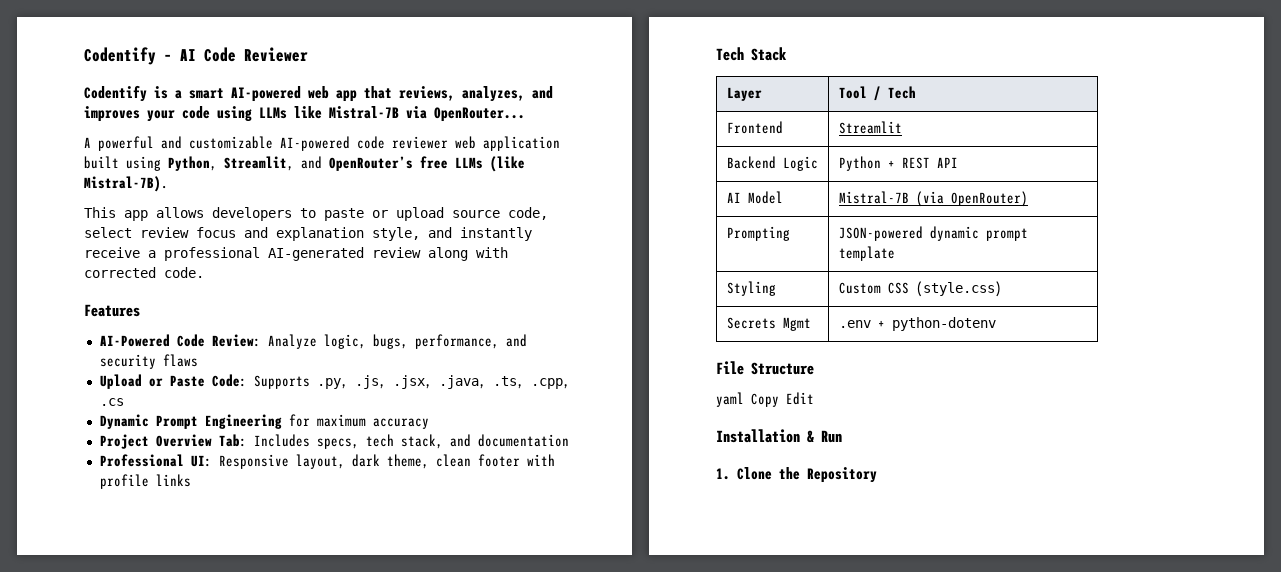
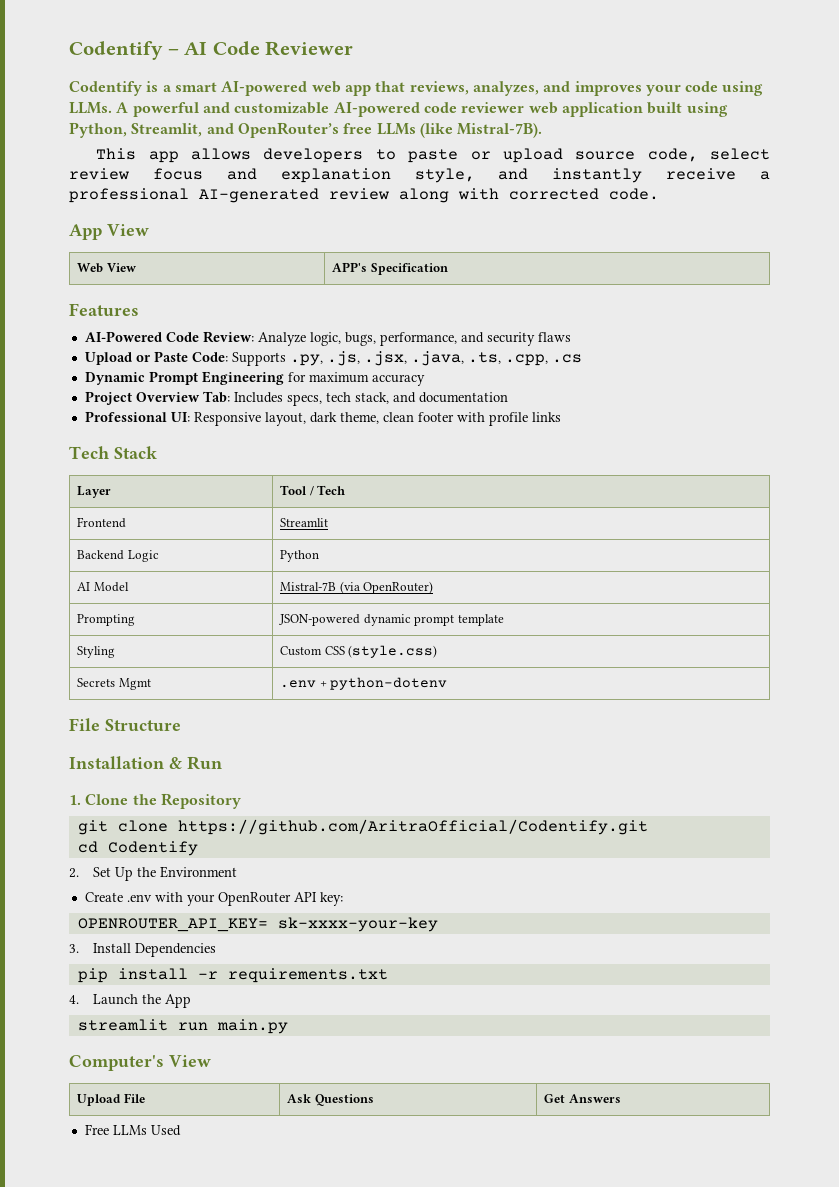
[259,106,525,122] LLMs like Mistral-7B via OpenRouter... // -> [69,102,112,114] LLMs.
(204, 272) none -> [69,224,149,240] [77,263,136,273] [332,262,448,275] // App View // Web View | APP's Specification
[887,157,958,169] + REST API -> (320, 556) none
[716,392,814,407] // yaml Copy Edit -> (181, 725) none
(877, 475) none -> [77,819,648,835] [77,841,198,856] [69,866,237,881] [84,892,343,906] [77,917,438,932] [69,943,216,957] [77,968,388,983] [69,994,191,1008] [77,1019,288,1034] [69,1055,211,1071] [77,1093,145,1106] [287,1094,374,1106] [544,1094,621,1103] [84,1124,181,1136] // git clone https://github.com/AritraOfficial/Codentify.git // cd Codentify // 2. Set Up the Environment // Create .env with your OpenRouter API key: // OPENROUTER_API_KEY= sk-xxxx-your-key // 3. Install Dependencies // pip install -r requirements.txt // 4. Launch the App // streamlit run main.py // Computer's View // Upload File | Ask Questions | Get Answers // Free LLMs Used

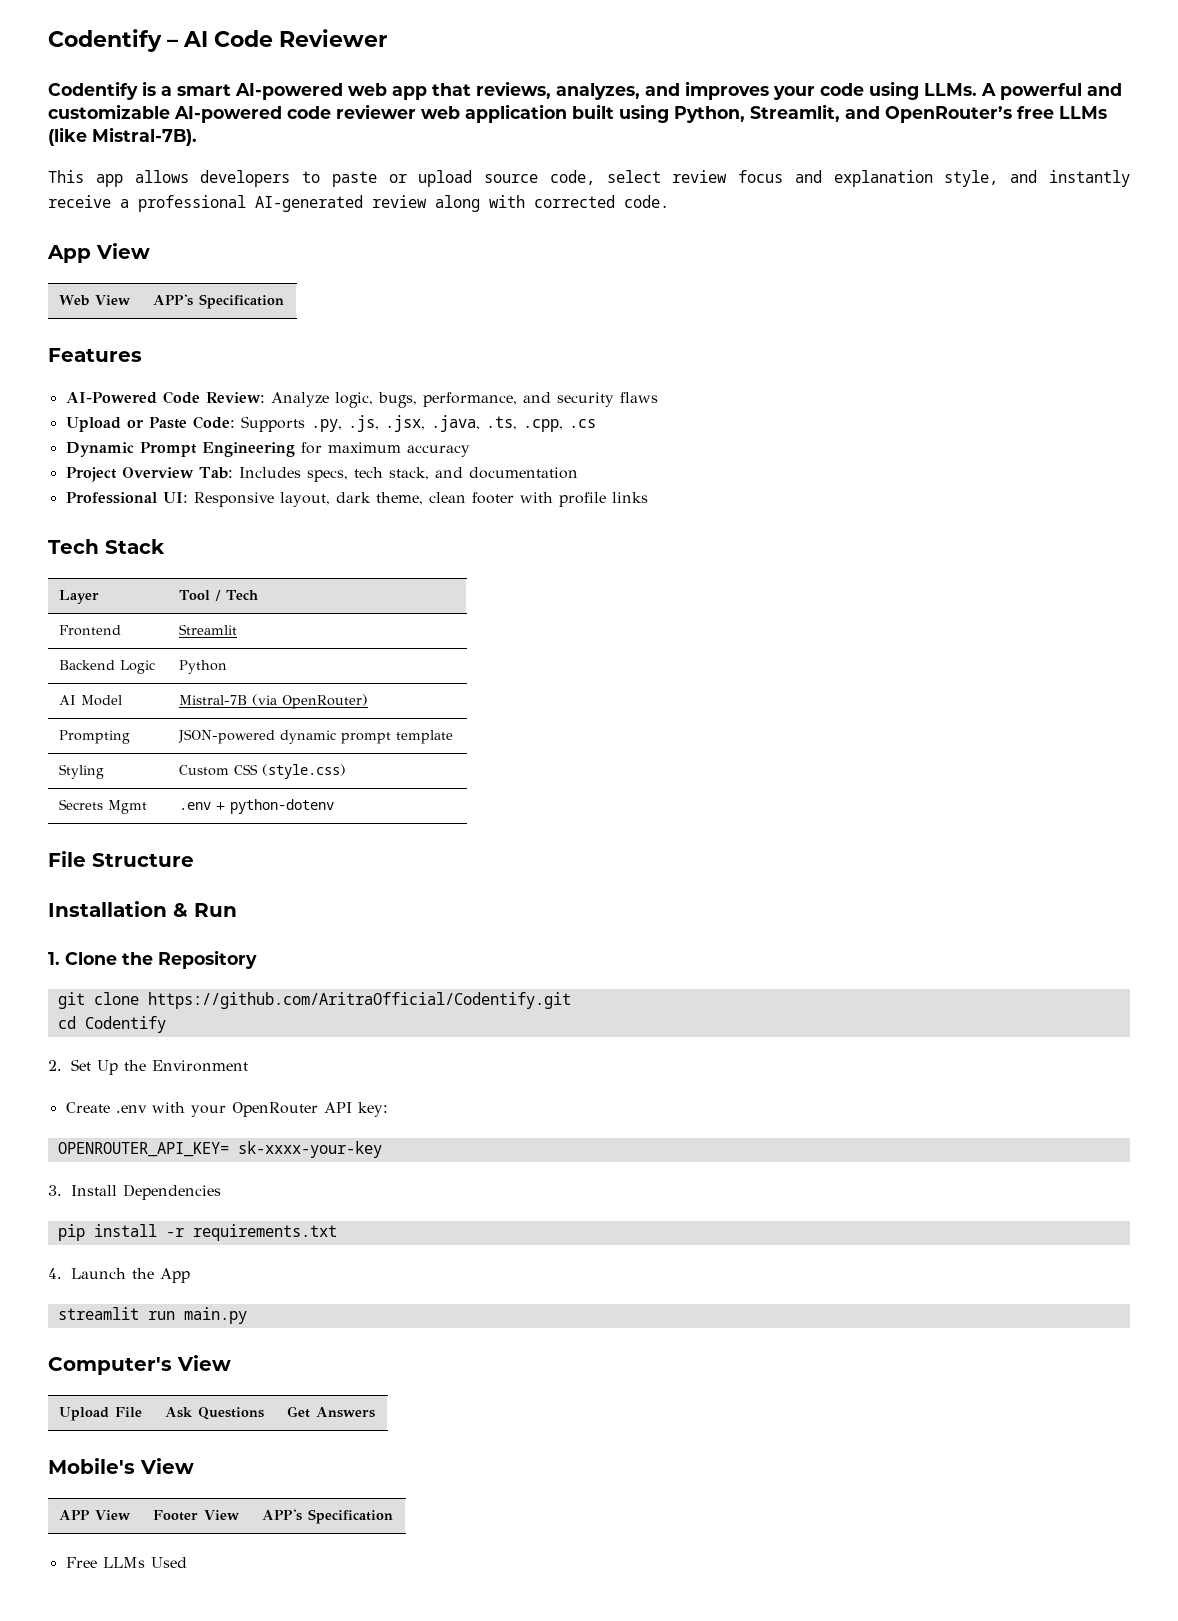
(621, 1098) none -> [48,1458,194,1474] [59,1510,131,1520] [153,1510,240,1521] [262,1509,394,1524] // Mobile's View // APP View | Footer View | APP's Specification

